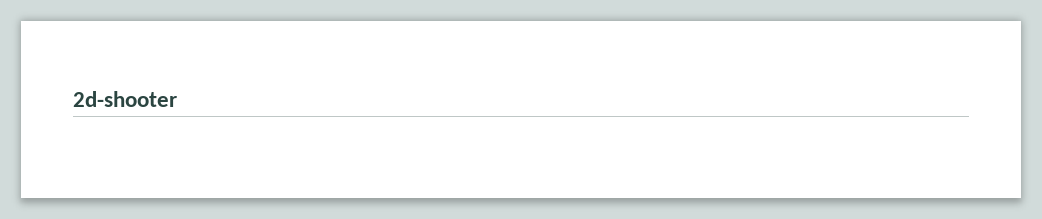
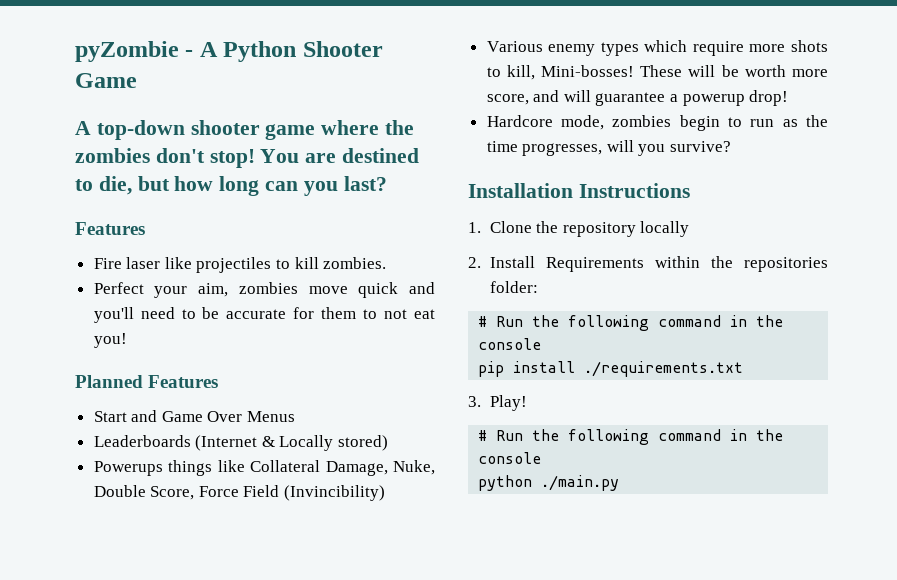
[73,91,177,107] 2d-shooter -> [75,41,383,62] [75,73,137,88] [75,120,415,140] [75,148,420,168] [75,176,387,196] [75,222,145,235] [93,257,387,273] [93,282,435,298] [93,307,435,323] [93,333,127,348] [75,375,219,388] [93,410,296,422] [93,435,389,451] [93,460,436,476] [93,485,386,501] [486,40,828,56] [486,65,828,80] [486,90,789,106] [486,115,828,131] [486,140,732,156] [468,183,690,198] [468,221,690,237] [468,256,828,272] [489,281,538,293] [478,315,784,331] [478,338,542,350] [478,361,744,377] [468,395,527,411] [478,429,784,445] [478,452,542,464] [478,475,620,491] pyZombie - A Python Shooter Game // A top-down shooter game where the zombies don't stop! You are destined to die, but how long can you last? // Features // Fire laser like projectiles to kill zombies. // Perfect your aim, zombies move quick and you'll need to be accurate for them to not eat you! // Planned Features // Start and Game Over Menus // Leaderboards (Internet & Locally stored) // Powerups things like Collateral Damage, Nuke, Double Score, Force Field (Invincibility) // Various enemy types which require more shots to kill, Mini-bosses! These will be worth more score, and will guarantee a powerup drop! // Hardcore mode, zombies begin to run as the time progresses, will you survive? // Installation Instructions // 1. Clone the repository locally // 2. Install Requirements within the repositories folder: // # Run the following command in the console // pip install ./requirements.txt // 3. Play! // # Run the following command in the console // python ./main.py

